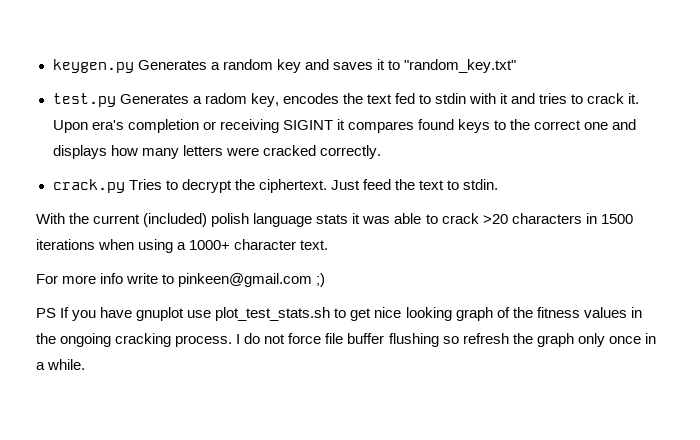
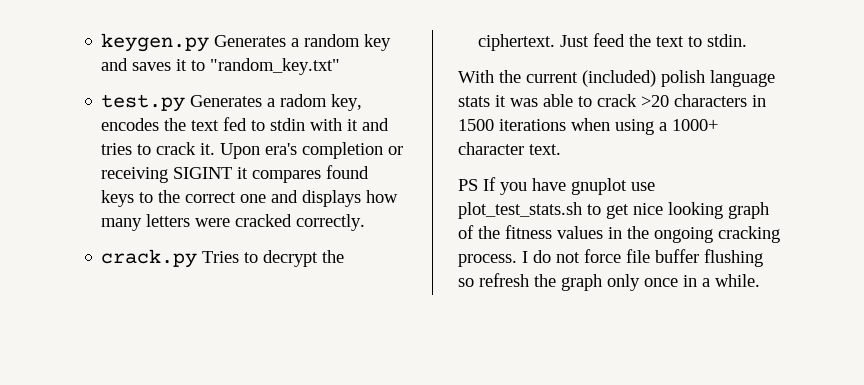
[36,273,326,287] // For more info write to pinkeen@gmail.com ;) -> (561, 149) none

